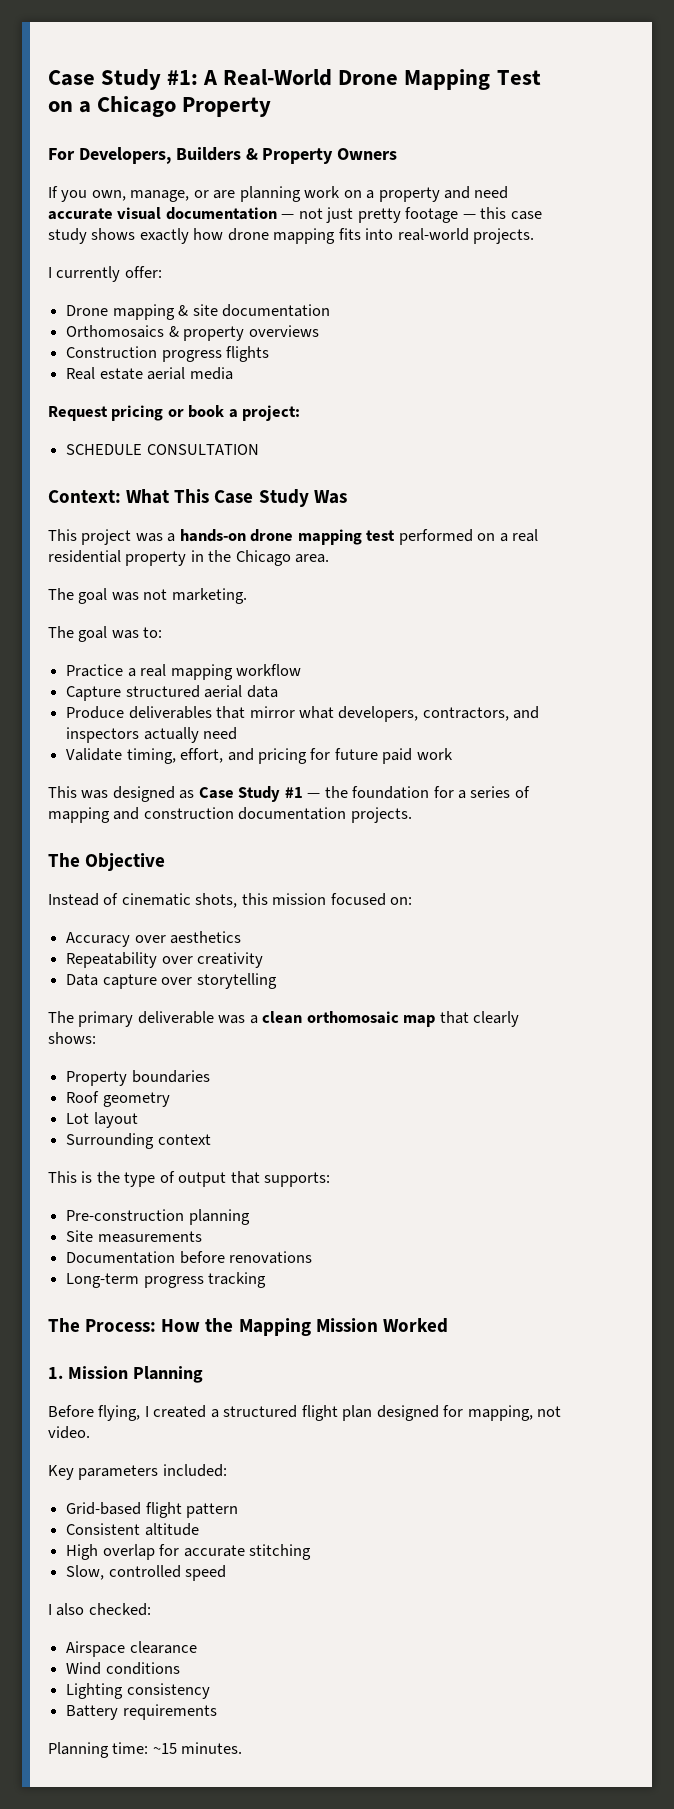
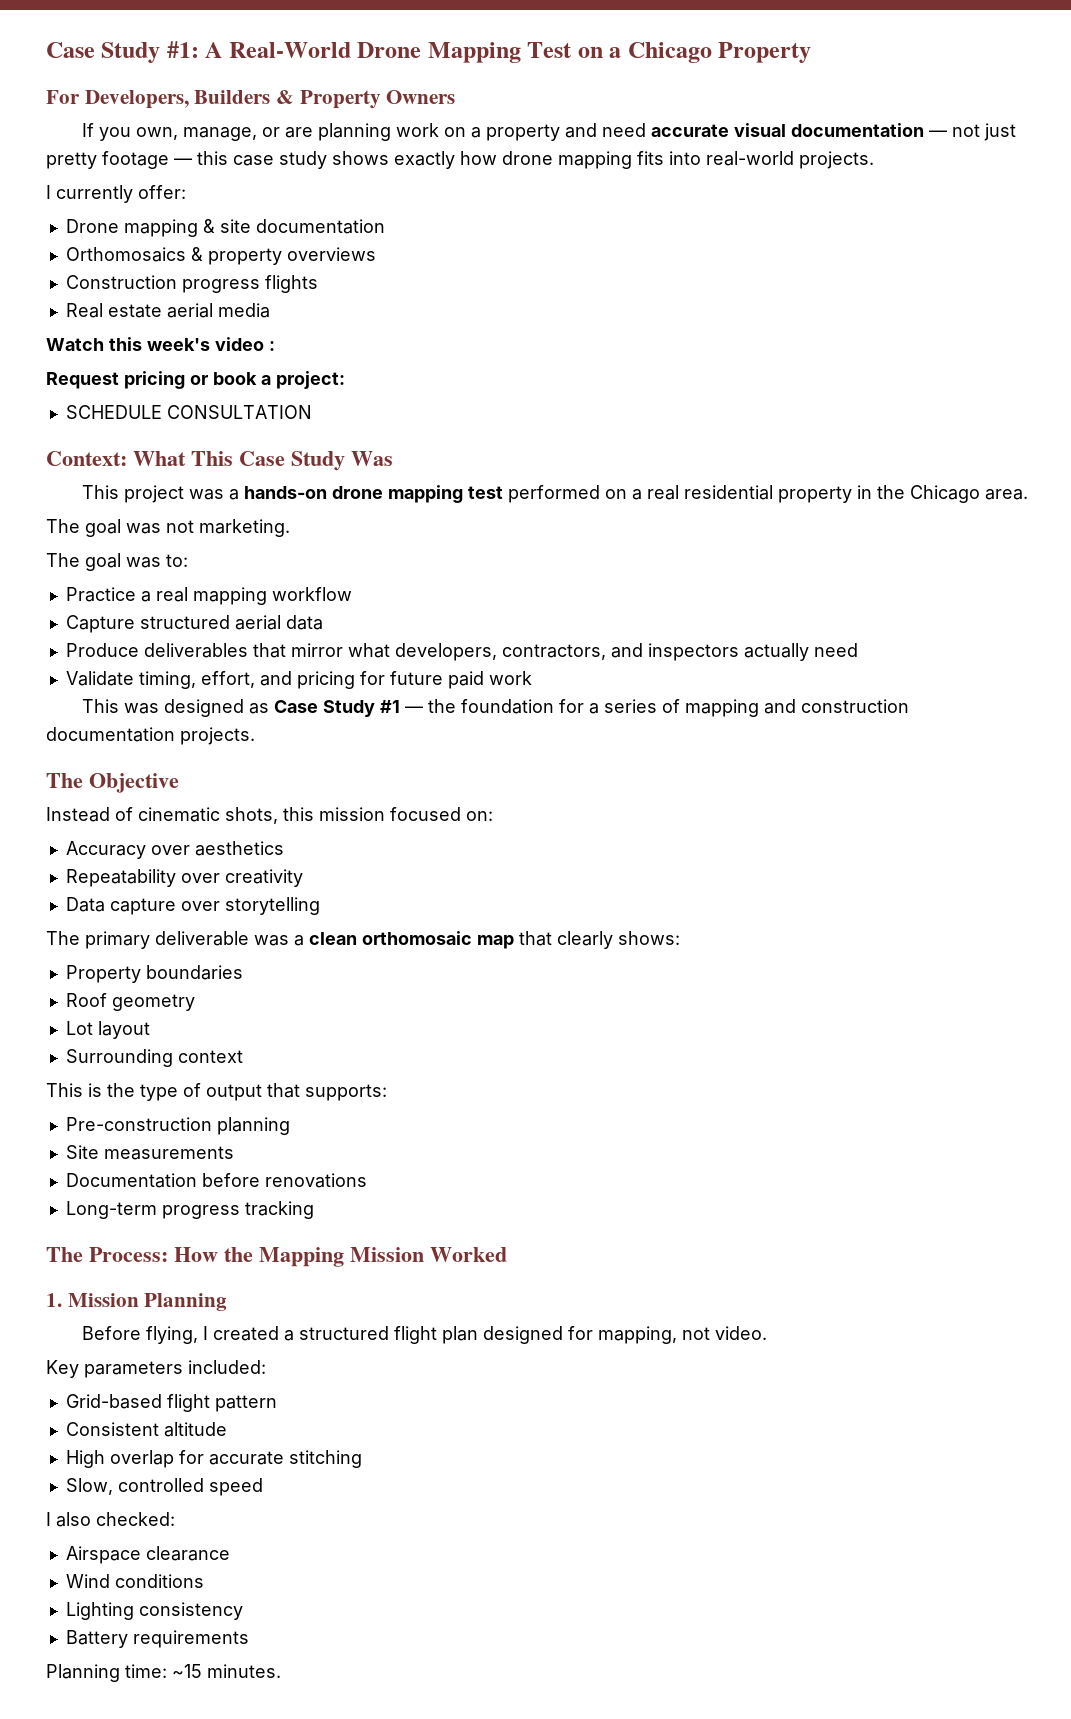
(233, 373) none -> [46,337,275,351] // Watch this week's video :

